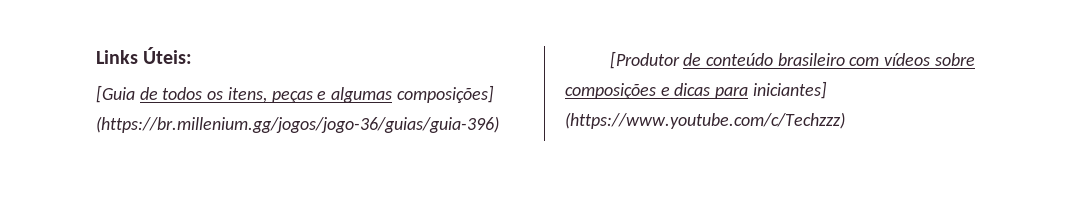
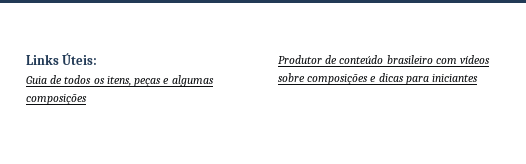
[96,85,135,103] [Guia -> [26,76,47,84] Guia
[396,85,494,103] [96,116,499,133] [609,51,680,69] composições] (https://br.millenium.gg/jogos/jogo-36/guias/guia-396) // [Produtor -> [26,94,87,105] [278,55,322,64] composições // Produtor
[752,81,827,99] [565,112,845,129] iniciantes] (https://www.youtube.com/c/Techzzz) -> [432,74,479,82] iniciantes

